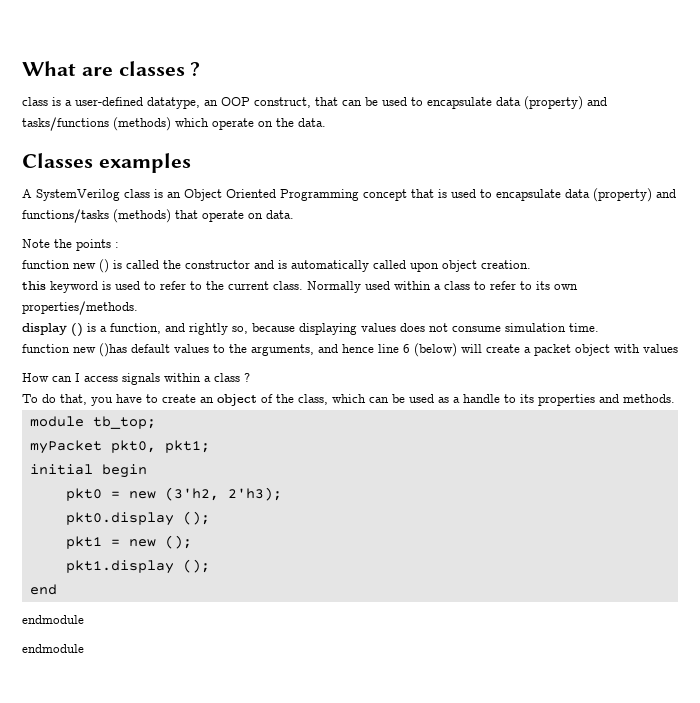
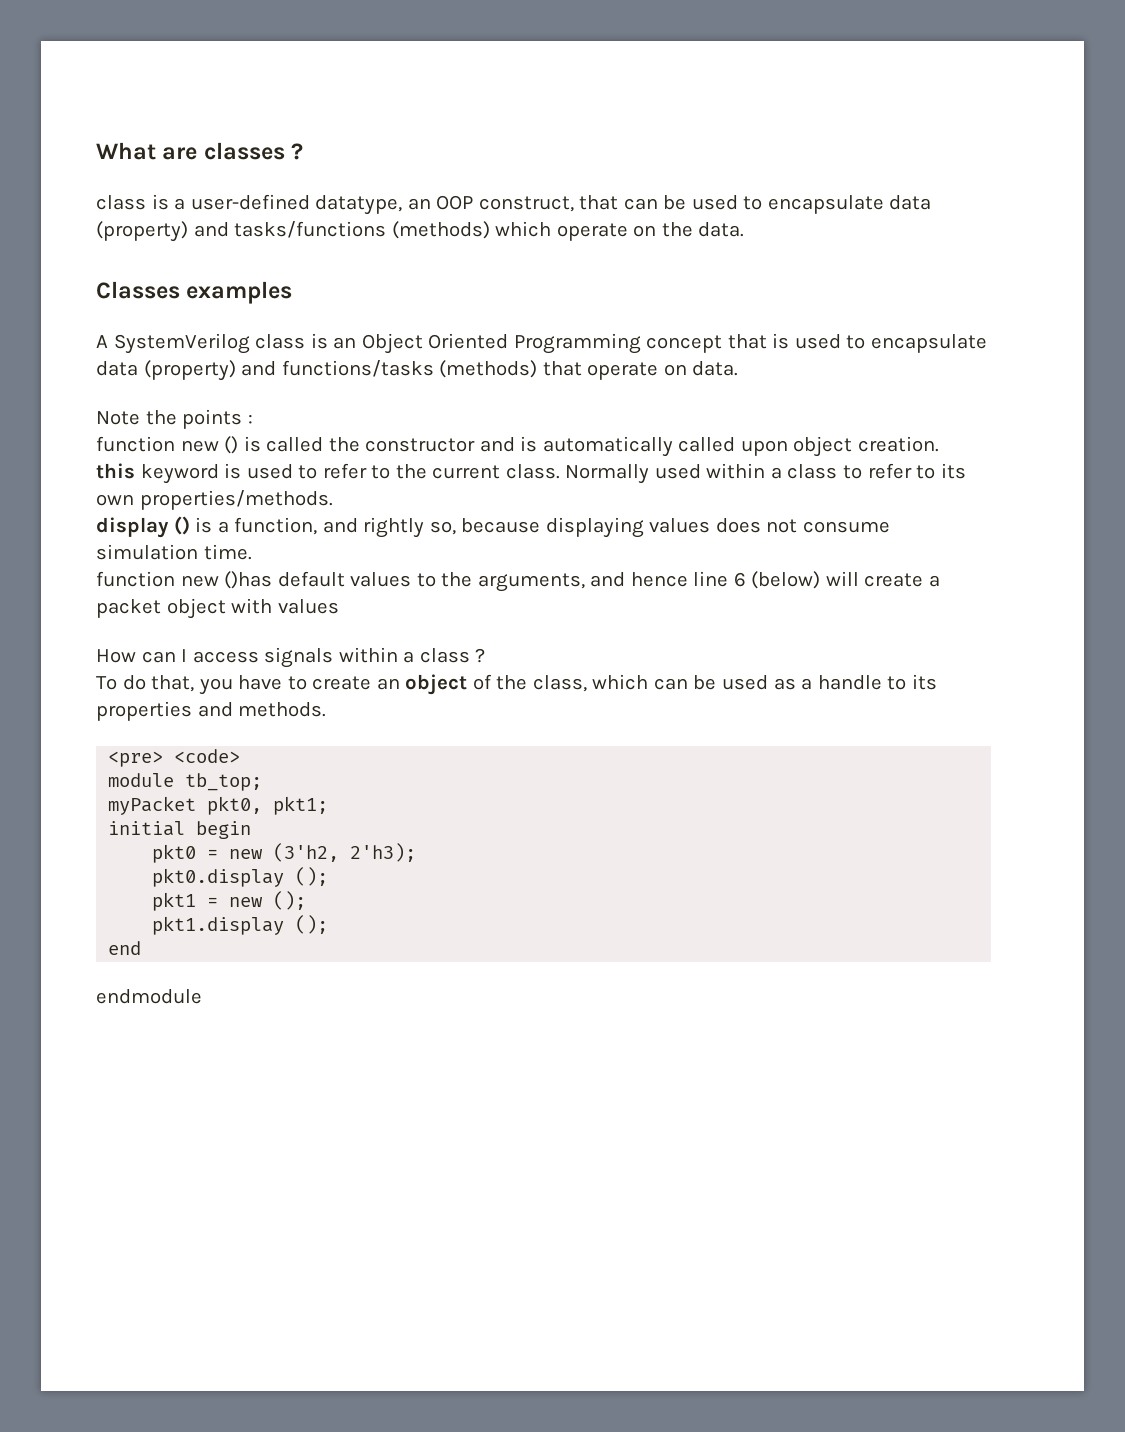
(675, 398) none -> [108,749,241,767] // <pre> <code>
[22,644,84,653] // endmodule -> (202, 996) none

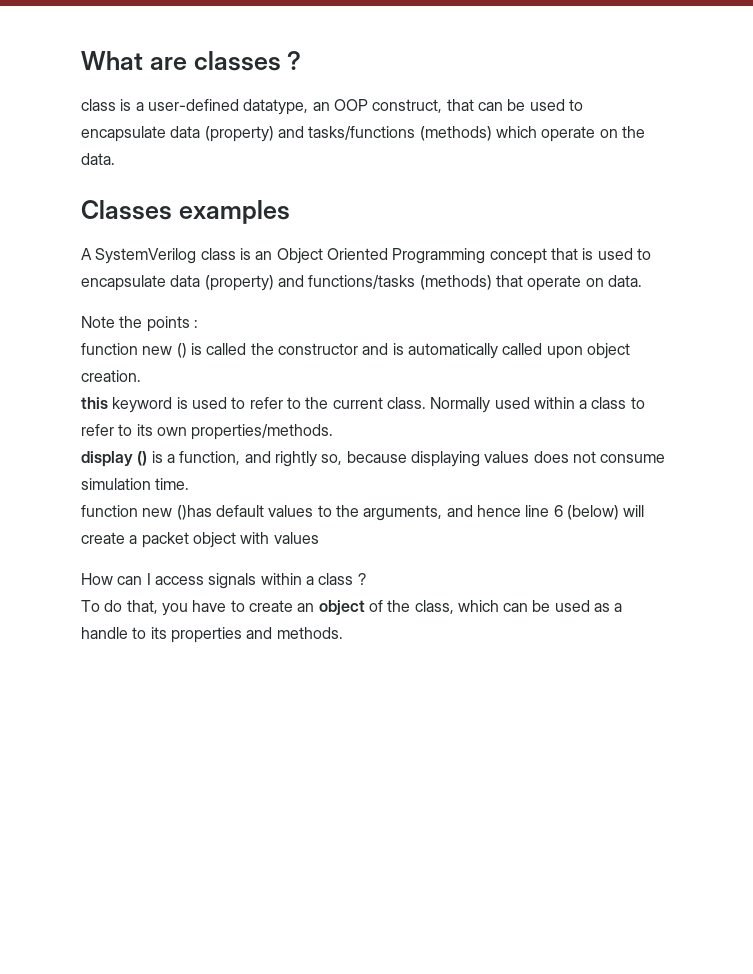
[108,749,241,767] [108,773,263,791] [108,796,329,815] [108,821,252,839] [152,843,417,863] [152,867,329,887] [152,891,307,911] [152,915,329,935] [108,941,142,955] [96,989,202,1004] // <pre> <code> // module tb_top; // myPacket pkt0, pkt1; // initial begin // pkt0 = new (3'h2, 2'h3); // pkt0.display (); // pkt1 = new (); // pkt1.display (); // end // endmodule -> (343, 633) none

